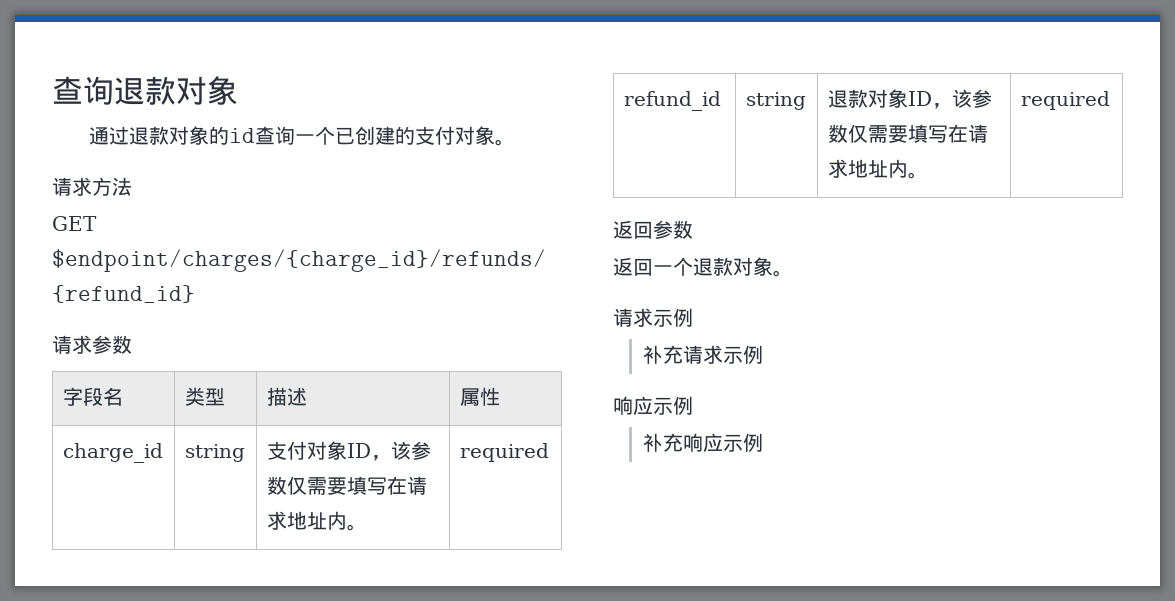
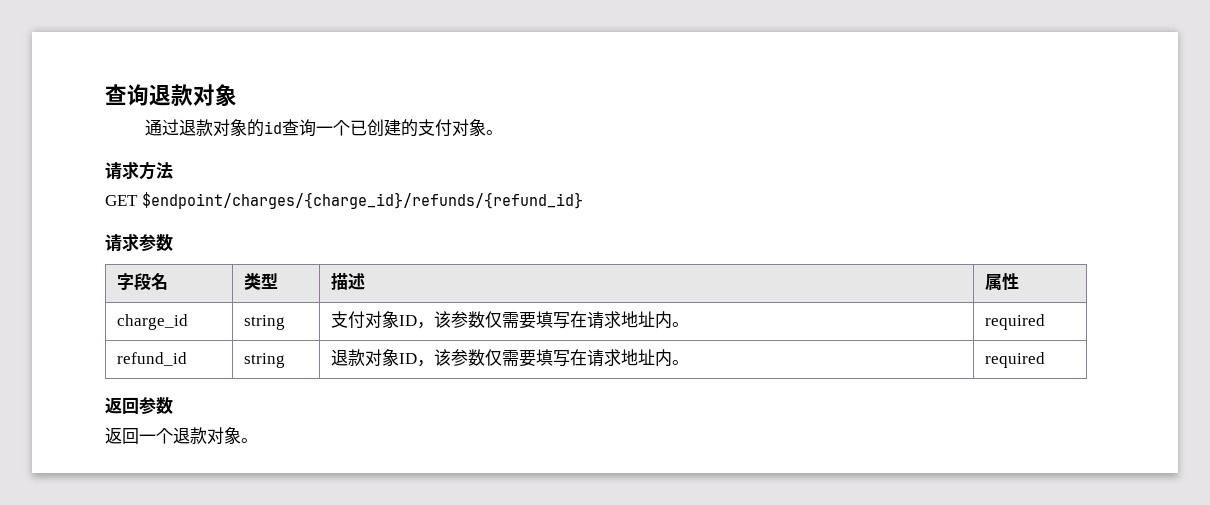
[613,308,693,327] [642,345,763,364] [613,396,693,415] [642,433,763,452] // 请求示例 // 补充请求示例 // 响应示例 // 补充响应示例 -> (258, 440) none

